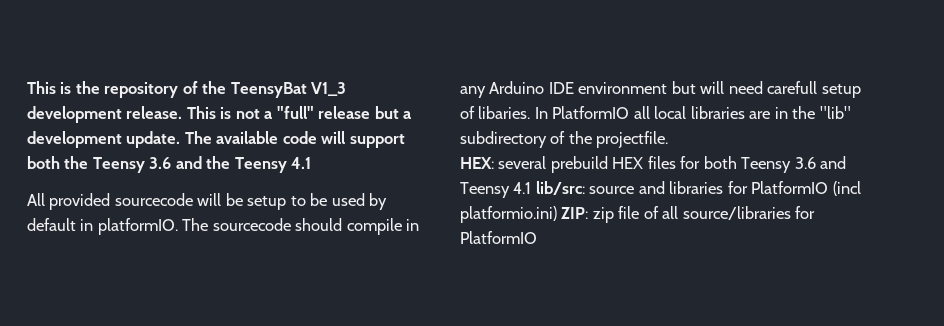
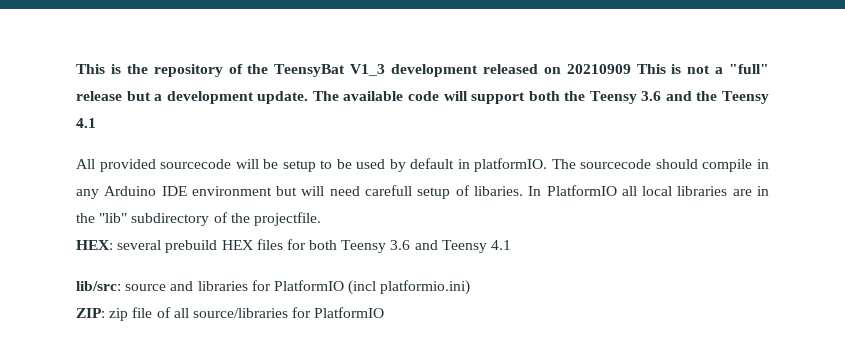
[126,106,183,119] release. -> [482,64,631,74] released on 20210909
(532, 188) none -> (512, 245) //
(557, 214) none -> (471, 287) //

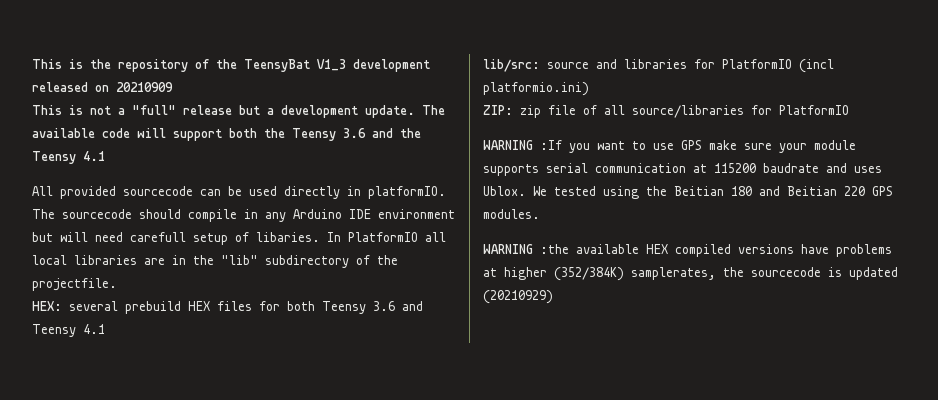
(631, 69) none -> (173, 87) //
[235,158,455,172] will be setup to be used by default -> [200,186,340,199] can be used directly
(385, 312) none -> [483,140,856,153] [483,163,882,176] [483,186,893,199] [483,209,540,219] [483,244,892,257] [483,267,898,281] [483,290,553,304] // WARNING :If you want to use GPS make sure your module supports serial communication at 115200 baudrate and uses Ublox. We tested using the Beitian 180 and Beitian 220 GPS modules. // WARNING :the available HEX compiled versions have problems at higher (352/384K) samplerates, the sourcecode is updated (20210929)

